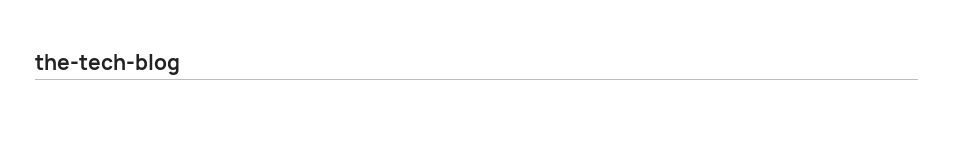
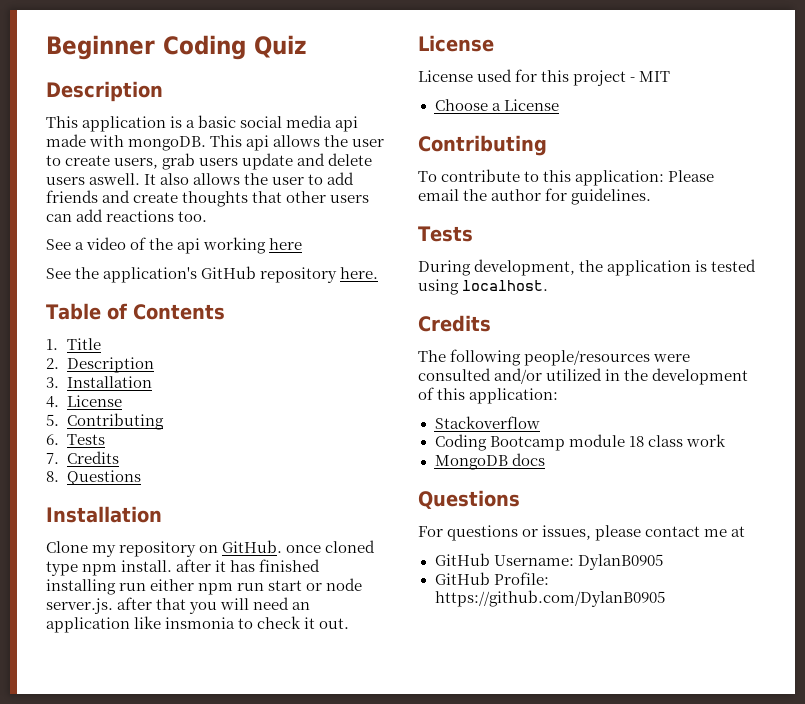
[35,54,180,75] the-tech-blog -> [46,35,307,60] [46,81,163,102] [46,115,359,132] [46,134,385,151] [46,153,373,170] [46,172,355,185] [46,190,370,207] [46,209,208,222] [46,237,303,254] [46,266,379,283] [46,303,225,320] [46,338,101,350] [46,357,154,373] [46,376,152,388] [46,395,122,408] [46,413,164,430] [46,434,105,445] [46,451,119,464] [46,470,141,485] [46,506,162,523] [46,540,376,557] [46,559,321,576] [46,578,363,595] [46,597,311,614] [46,616,350,633] [418,35,494,52] [418,69,671,86] [434,99,559,111] [418,135,547,156] [418,169,715,186] [418,188,652,205] [418,226,473,242] [418,259,757,276] [418,279,549,295] [418,315,491,332] [418,349,691,366] [418,368,749,385] [418,387,559,404] [434,416,540,429] [434,434,726,451] [434,453,545,470] [418,490,520,509] [418,525,746,541] [434,553,663,570] [434,572,549,585] [434,590,665,607] Beginner Coding Quiz // Description // This application is a basic social media api made with mongoDB. This api allows the user to create users, grab users update and delete users aswell. It also allows the user to add friends and create thoughts that other users can add reactions too. // See a video of the api working here // See the application's GitHub repository here. // Table of Contents // 1. Title // 2. Description // 3. Installation // 4. License // 5. Contributing // 6. Tests // 7. Credits // 8. Questions // Installation // Clone my repository on GitHub. once cloned type npm install. after it has finished installing run either npm run start or node server.js. after that you will need an application like insmonia to check it out. // License // License used for this project - MIT // Choose a License // Contributing // To contribute to this application: Please email the author for guidelines. // Tests // During development, the application is tested using localhost. // Credits // The following people/resources were consulted and/or utilized in the development of this application: // Stackoverflow // Coding Bootcamp module 18 class work // MongoDB docs // Questions // For questions or issues, please contact me at // GitHub Username: DylanB0905 // GitHub Profile: https://github.com/DylanB0905

